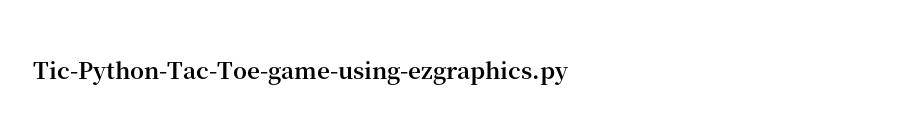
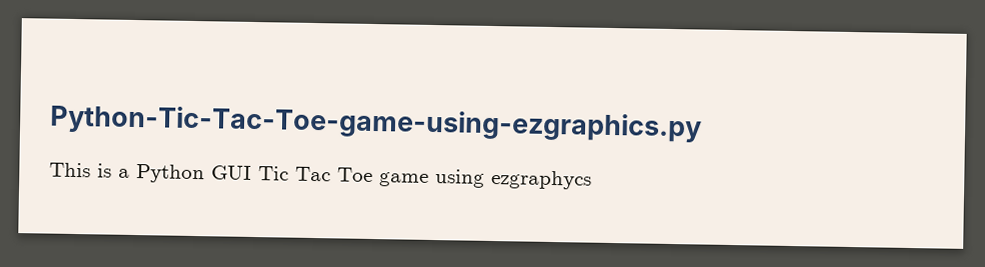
[33,61,569,85] Tic-Python-Tac-Toe-game-using-ezgraphics.py -> [49,104,702,143] [49,162,592,190] Python-Tic-Tac-Toe-game-using-ezgraphics.py // This is a Python GUI Tic Tac Toe game using ezgraphycs

